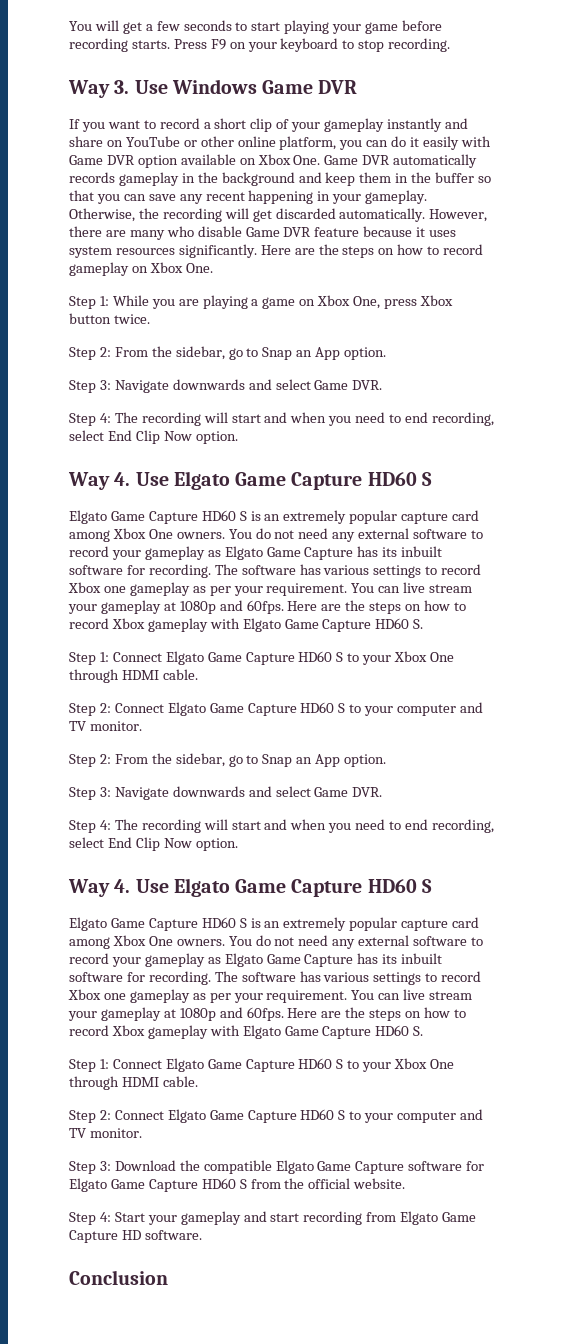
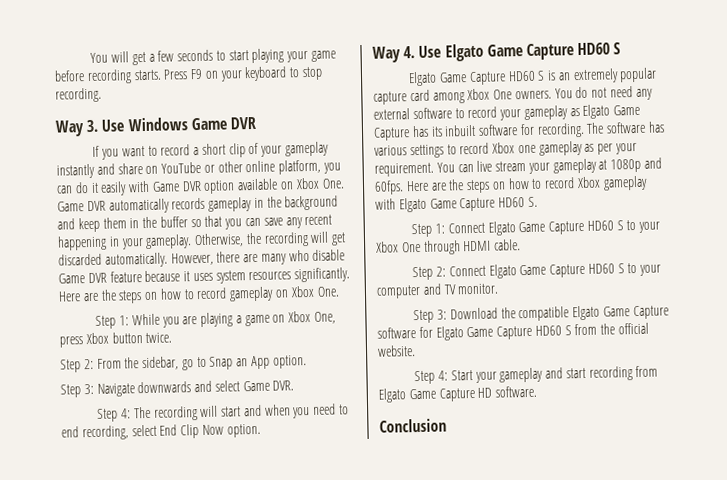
[69,753,387,767] [69,786,383,800] [69,819,494,833] [69,837,238,851] [68,878,432,897] [69,917,480,931] [69,935,484,949] [69,953,443,967] [69,971,482,985] [68,989,473,1003] [68,1007,466,1021] [69,1025,424,1039] [69,1058,455,1072] [69,1076,198,1090] [69,1109,484,1123] [69,1128,142,1138] // Step 2: From the sidebar, go to Snap an App option. // Step 3: Navigate downwards and select Game DVR. // Step 4: The recording will start and when you need to end recording, select End Clip Now option. // Way 4. Use Elgato Game Capture HD60 S // Elgato Game Capture HD60 S is an extremely popular capture card among Xbox One owners. You do not need any external software to record your gameplay as Elgato Game Capture has its inbuilt software for recording. The software has various settings to record Xbox one gameplay as per your requirement. You can live stream your gameplay at 1080p and 60fps. Here are the steps on how to record Xbox gameplay with Elgato Game Capture HD60 S. // Step 1: Connect Elgato Game Capture HD60 S to your Xbox One through HDMI cable. // Step 2: Connect Elgato Game Capture HD60 S to your computer and TV monitor. -> (500, 289) none

